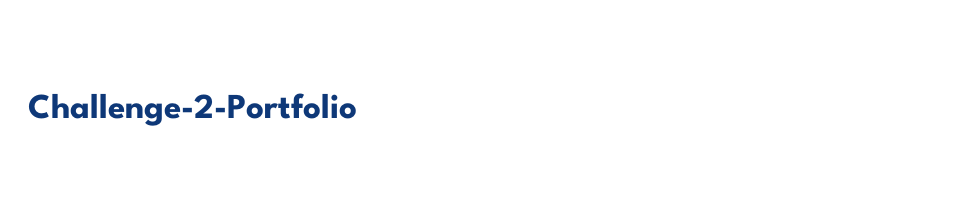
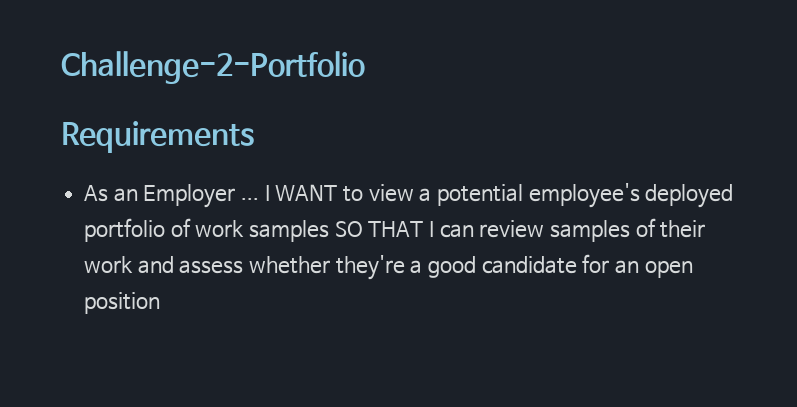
(357, 109) none -> [61,121,254,153] [84,183,734,208] [84,218,706,242] [84,254,693,280] [84,292,161,314] // Requirements // As an Employer ... I WANT to view a potential employee's deployed portfolio of work samples SO THAT I can review samples of their work and assess whether they're a good candidate for an open position

